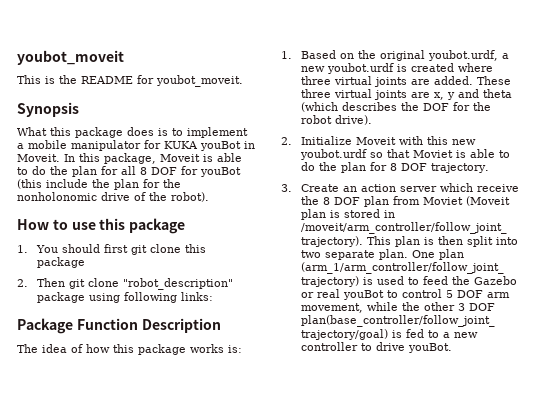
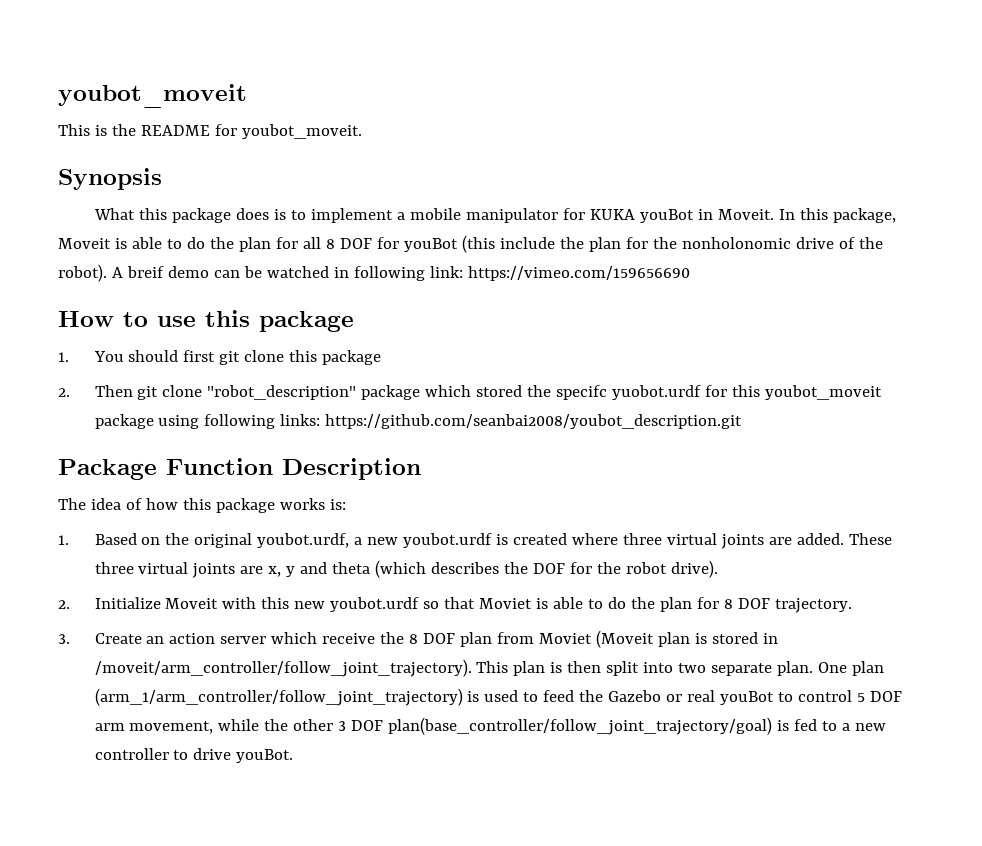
(209, 197) none -> [111,266,690,281] A breif demo can be watched in following link: https://vimeo.com/159656690
(85, 297) none -> [425,385,883,400] [94,414,154,429] which stored the specifc yuobot.urdf for this youbot_moveit package
(213, 296) none -> [325,414,743,429] https://github.com/seanbai2008/youbot_description.git

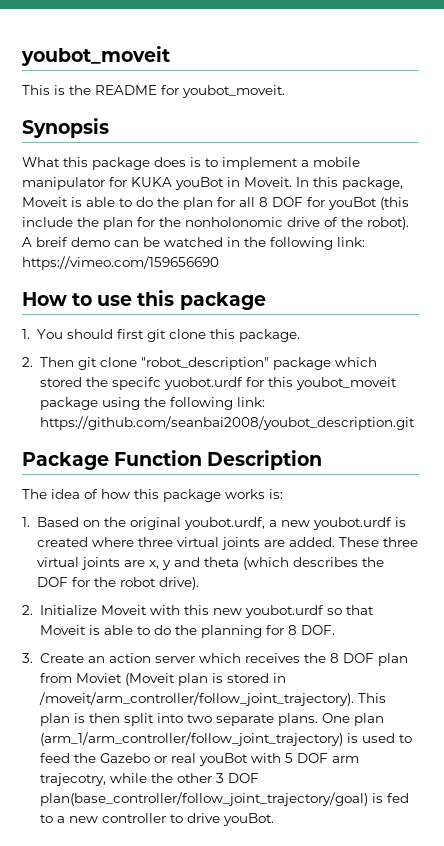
(349, 272) none -> [244,237,266,247] the
[322,350,382,365] package -> [239,329,301,342] package.
[204,414,321,429] following links: -> [143,397,265,410] the following link:
[479,597,693,612] Moviet is able to do the plan -> [39,625,262,638] Moveit is able to do the planning
[738,598,853,613] DOF trajectory. -> [300,625,335,635] DOF.
[322,633,376,644] receive -> [244,653,300,663] receives
[777,661,814,676] plan. -> [277,713,318,726] plans.
[778,690,853,702] to control -> [250,753,281,763] with
[129,721,214,734] movement, -> [39,773,106,786] trajecotry,

